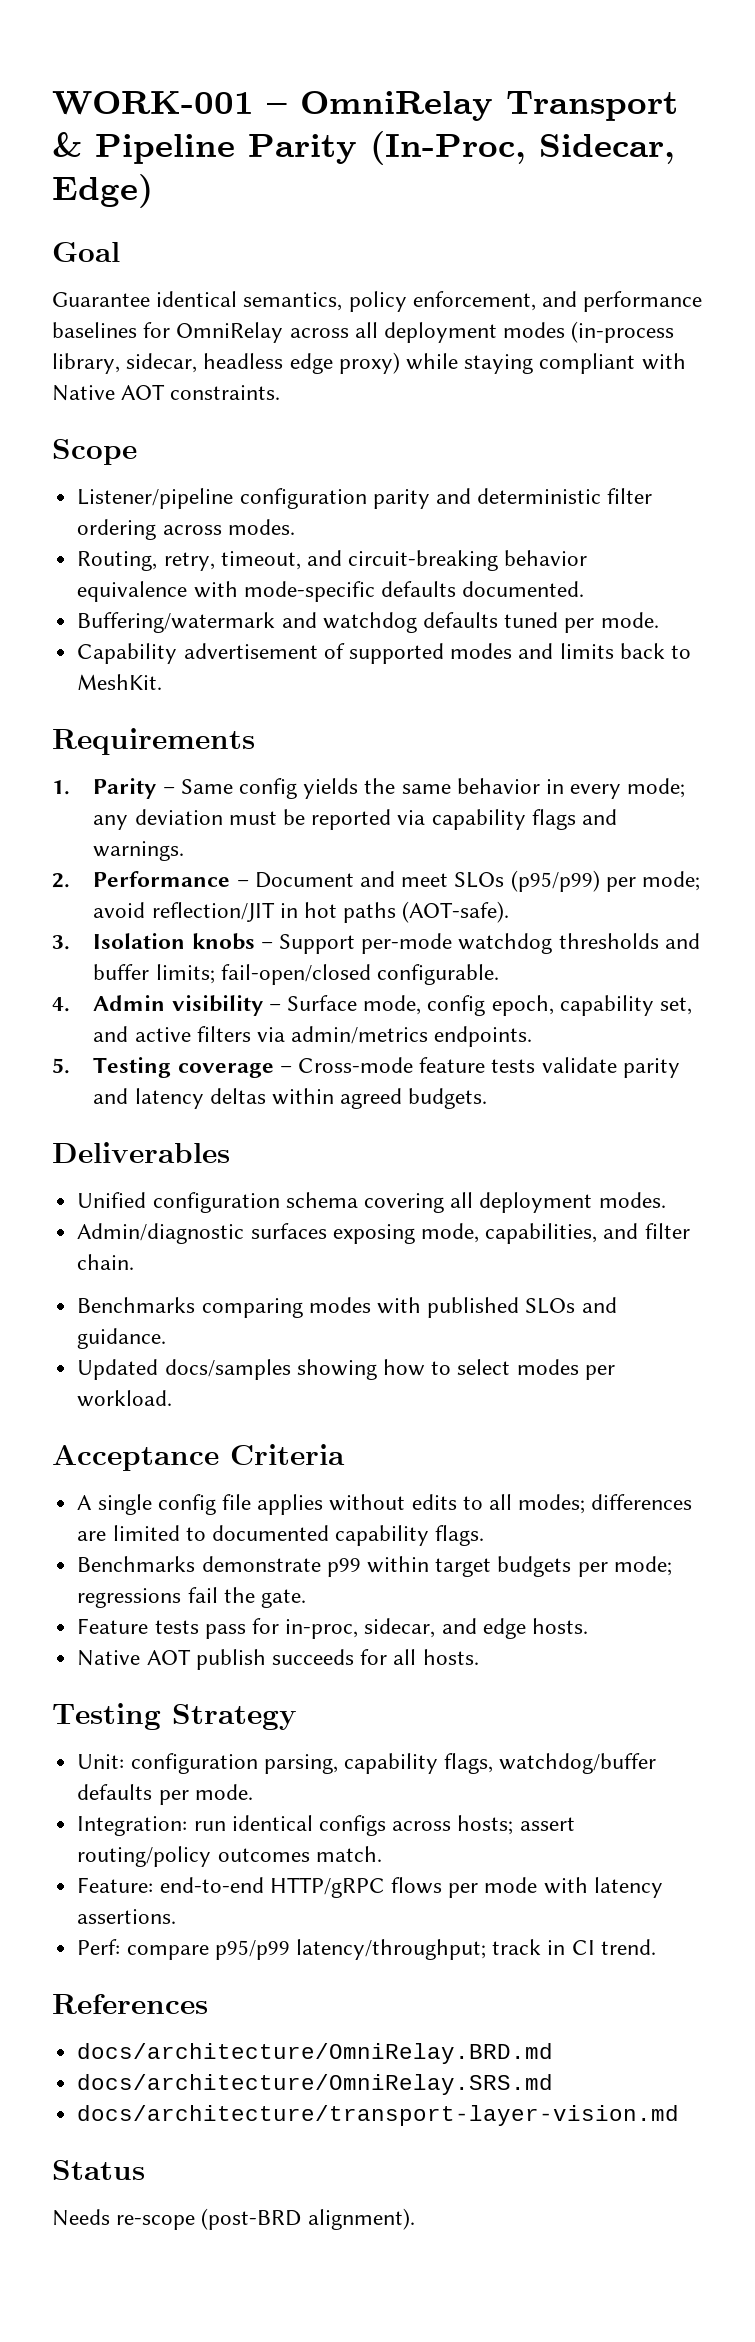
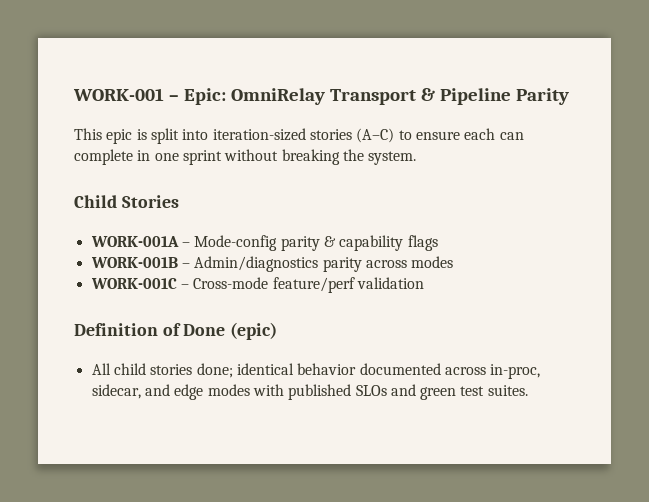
(287, 108) none -> [183,88,226,105] Epic:
[370,131,675,165] [52,174,153,208] [52,242,120,262] [52,291,703,312] [52,321,675,343] [52,352,686,374] [52,384,281,401] [52,439,137,465] [77,488,653,509] [77,519,295,540] [77,550,588,571] [77,581,585,602] [77,612,659,633] [77,643,691,664] [77,674,163,690] [52,728,255,755] [52,778,686,799] [93,809,617,830] [93,841,185,861] [52,870,700,892] [93,901,510,923] [52,933,700,954] [93,964,499,985] [52,995,692,1016] [93,1026,533,1047] [52,1057,680,1078] [93,1088,488,1109] [52,1142,230,1163] [77,1192,666,1213] [77,1223,690,1244] [77,1254,135,1270] [77,1297,303,1318] (In-Proc, Sidecar, Edge) // Goal // Guarantee identical semantics, policy enforcement, and performance baselines for OmniRelay across all deployment modes (in-process library, sidecar, headless edge proxy) while staying compliant with Native AOT constraints. // Scope // Listener/pipeline configuration parity and deterministic filter ordering across modes. // Routing, retry, timeout, and circuit-breaking behavior equivalence with mode-specific defaults documented. // Buffering/watermark and watchdog defaults tuned per mode. // Capability advertisement of supported modes and limits back to MeshKit. // Requirements // 1. Parity – Same config yields the same behavior in every mode; any deviation must be reported via capability flags and warnings. // 2. Performance – Document and meet SLOs (p95/p99) per mode; avoid reflection/JIT in hot paths (AOT-safe). // 3. Isolation knobs – Support per-mode watchdog thresholds and buffer limits; fail-open/closed configurable. // 4. Admin visibility – Surface mode, config epoch, capability set, and active filters via admin/metrics endpoints. // 5. Testing coverage – Cross-mode feature tests validate parity and latency deltas within agreed budgets. // Deliverables // Unified configuration schema covering all deployment modes. // Admin/diagnostic surfaces exposing mode, capabilities, and filter chain. // Benchmarks comparing -> [74,128,524,144] [74,149,417,165] [74,195,179,208] [90,235,438,251] [90,256,454,272] [90,277,424,293] [74,322,278,340] [91,363,541,379] [91,384,204,400] // This epic is split into iteration-sized stories (A–C) to ensure each can complete in one sprint without breaking the system. // Child Stories // WORK-001A – Mode-config parity & capability flags // WORK-001B – Admin/diagnostics parity across modes // WORK-001C – Cross-mode feature/perf validation // Definition of Done (epic) // All child stories done; identical behavior documented across in-proc, sidecar, and edge
[77,1328,167,1349] [77,1359,615,1380] [77,1390,173,1407] [52,1444,345,1471] [77,1494,693,1515] [77,1525,485,1546] [77,1556,672,1577] [77,1587,306,1608] [77,1618,588,1639] [77,1649,479,1670] [52,1703,297,1730] [77,1753,657,1774] [77,1784,253,1805] [77,1815,575,1836] [77,1846,382,1867] [77,1877,663,1898] [77,1909,177,1924] [77,1939,656,1960] [52,1994,208,2014] [77,2043,554,2064] [77,2074,554,2095] [77,2105,680,2126] [52,2160,145,2180] [52,2208,415,2230] guidance. // Updated docs/samples showing how to select modes per workload. // Acceptance Criteria // A single config file applies without edits to all modes; differences are limited to documented capability flags. // Benchmarks demonstrate p99 within target budgets per mode; regressions fail the gate. // Feature tests pass for in-proc, sidecar, and edge hosts. // Native AOT publish succeeds for all hosts. // Testing Strategy // Unit: configuration parsing, capability flags, watchdog/buffer defaults per mode. // Integration: run identical configs across hosts; assert routing/policy outcomes match. // Feature: end-to-end HTTP/gRPC flows per mode with latency assertions. // Perf: compare p95/p99 latency/throughput; track in CI trend. // References // docs/architecture/OmniRelay.BRD.md // docs/architecture/OmniRelay.SRS.md // docs/architecture/transport-layer-vision.md // Status // Needs re-scope (post-BRD alignment). -> [420,385,528,400] green test suites.

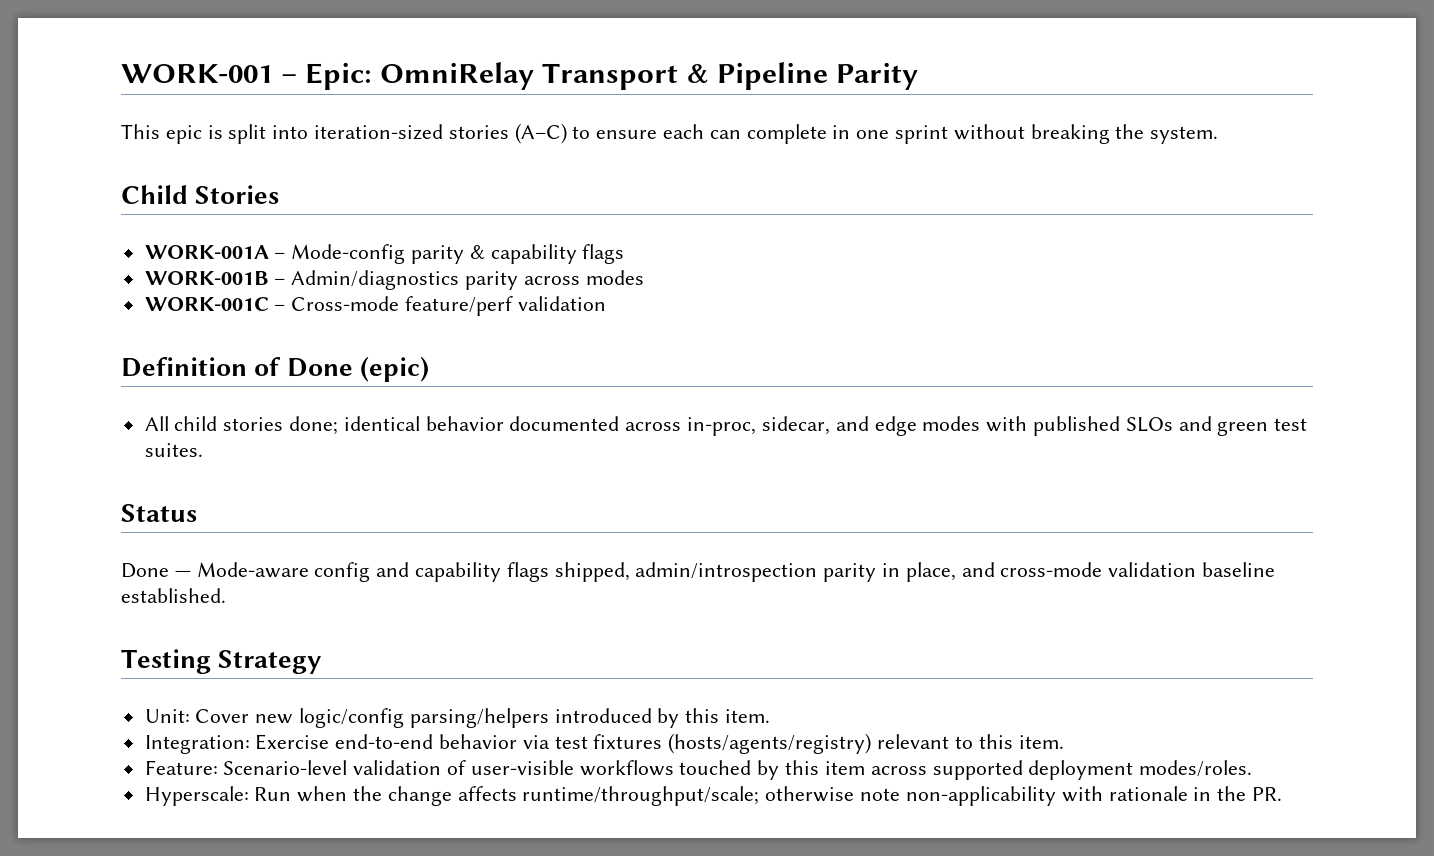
(528, 390) none -> [121,504,197,522] [121,562,1276,582] [121,588,226,603] [121,649,323,674] [144,708,771,728] [144,733,1064,754] [144,760,1253,780] [144,786,1282,806] // Status // Done — Mode-aware config and capability flags shipped, admin/introspection parity in place, and cross-mode validation baseline established. // Testing Strategy // Unit: Cover new logic/config parsing/helpers introduced by this item. // Integration: Exercise end-to-end behavior via test fixtures (hosts/agents/registry) relevant to this item. // Feature: Scenario-level validation of user-visible workflows touched by this item across supported deployment modes/roles. // Hyperscale: Run when the change affects runtime/throughput/scale; otherwise note non-applicability with rationale in the PR.

